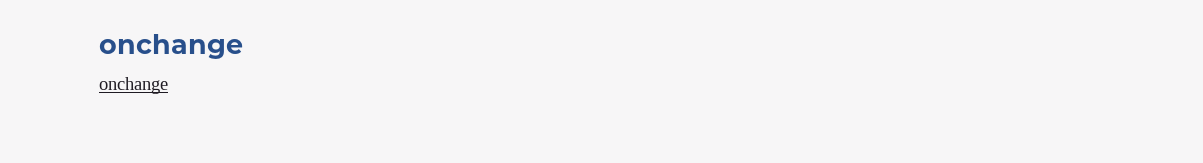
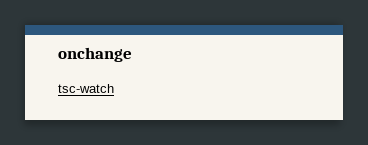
[99,77,168,94] onchange -> [58,84,114,93] tsc-watch

